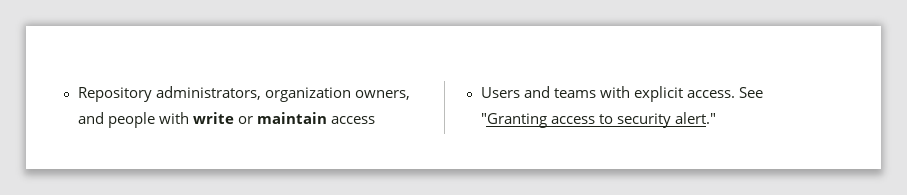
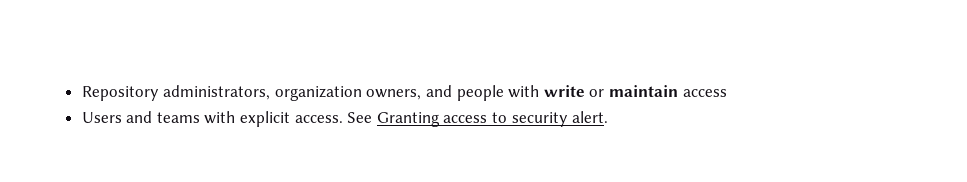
[480,113,547,128] "Granting -> [376,112,440,127] Granting
[674,112,716,124] alert." -> [572,111,609,123] alert.

